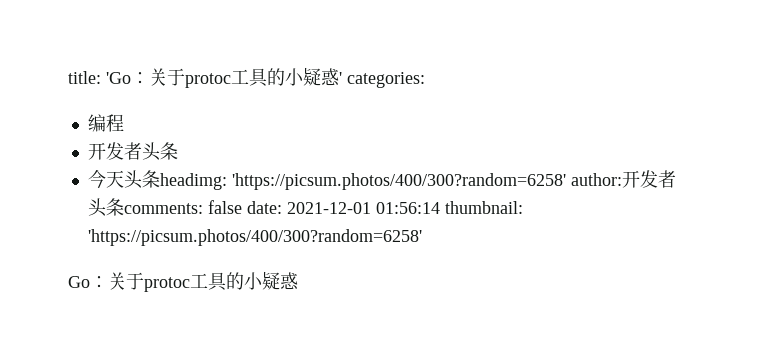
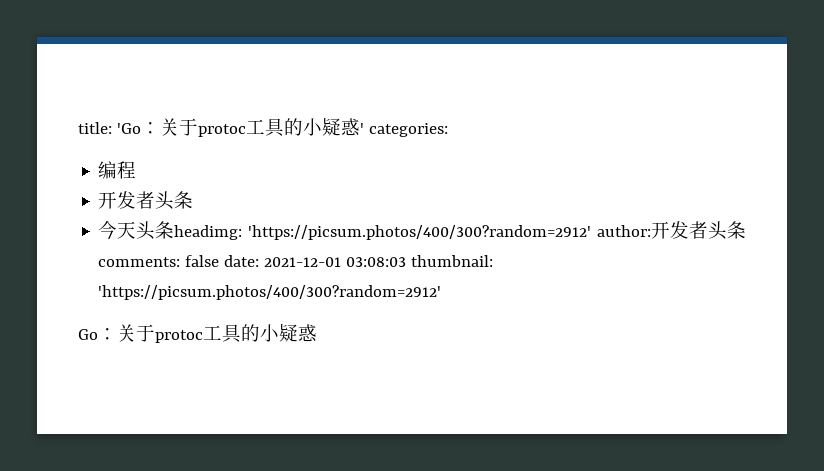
[231,173,566,190] 'https://picsum.photos/400/300?random=6258' -> [248,225,592,240] 'https://picsum.photos/400/300?random=2912'
[375,201,523,214] [87,229,422,246] 01:56:14 thumbnail: 'https://picsum.photos/400/300?random=6258' -> [346,255,494,267] [98,285,442,300] 03:08:03 thumbnail: 'https://picsum.photos/400/300?random=2912'

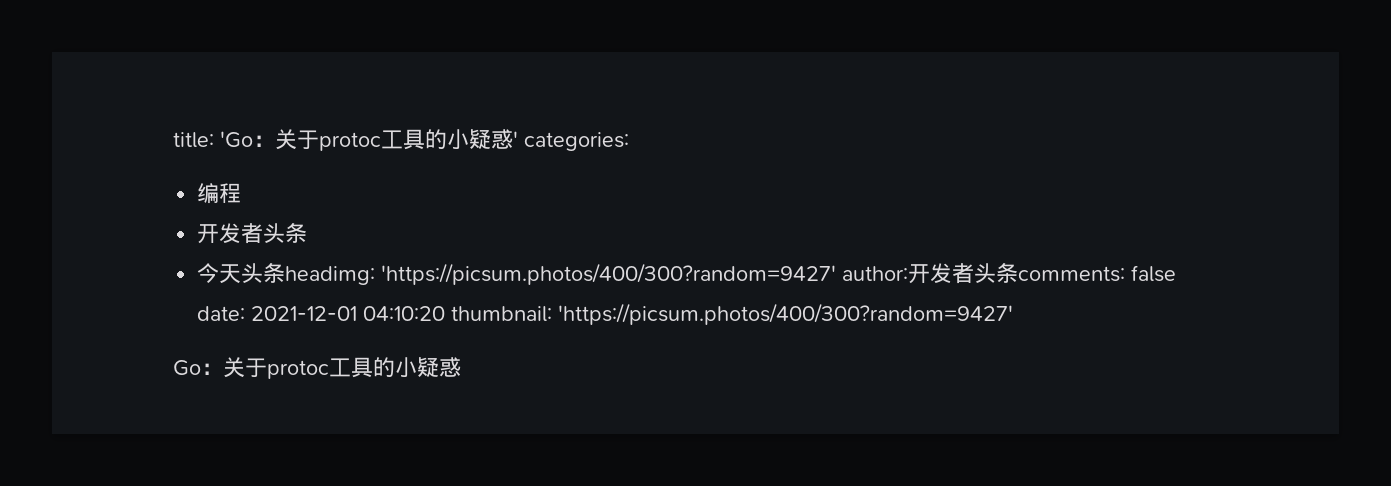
[248,225,592,240] 'https://picsum.photos/400/300?random=2912' -> [381,263,837,285] 'https://picsum.photos/400/300?random=9427'
[346,255,494,267] [98,285,442,300] 03:08:03 thumbnail: 'https://picsum.photos/400/300?random=2912' -> [363,303,1014,325] 04:10:20 thumbnail: 'https://picsum.photos/400/300?random=9427'

